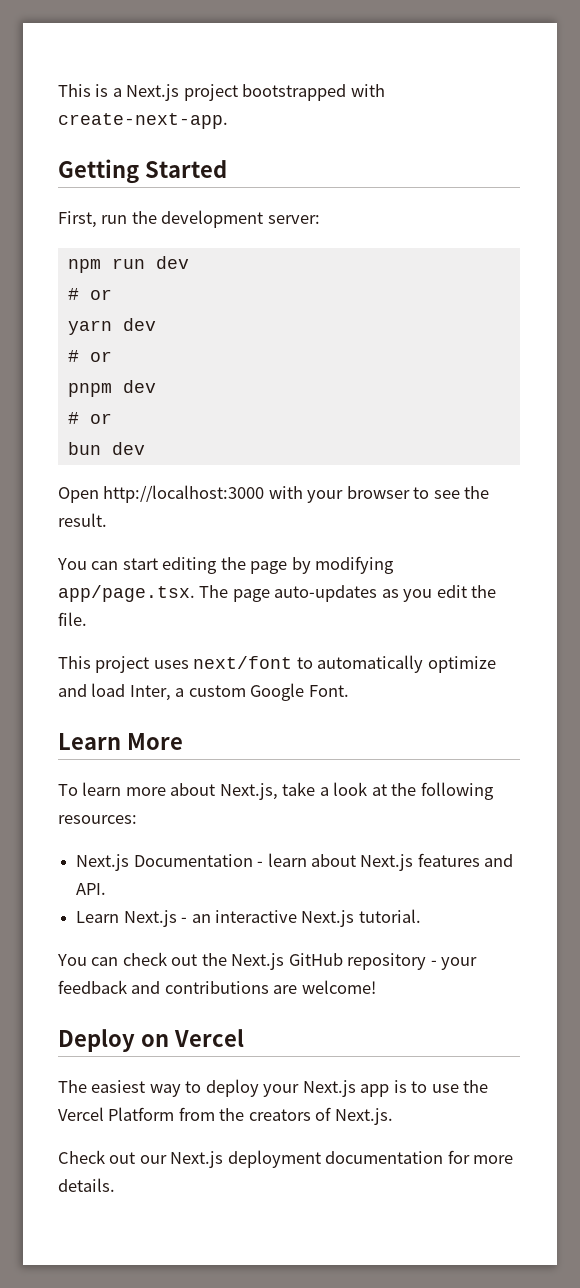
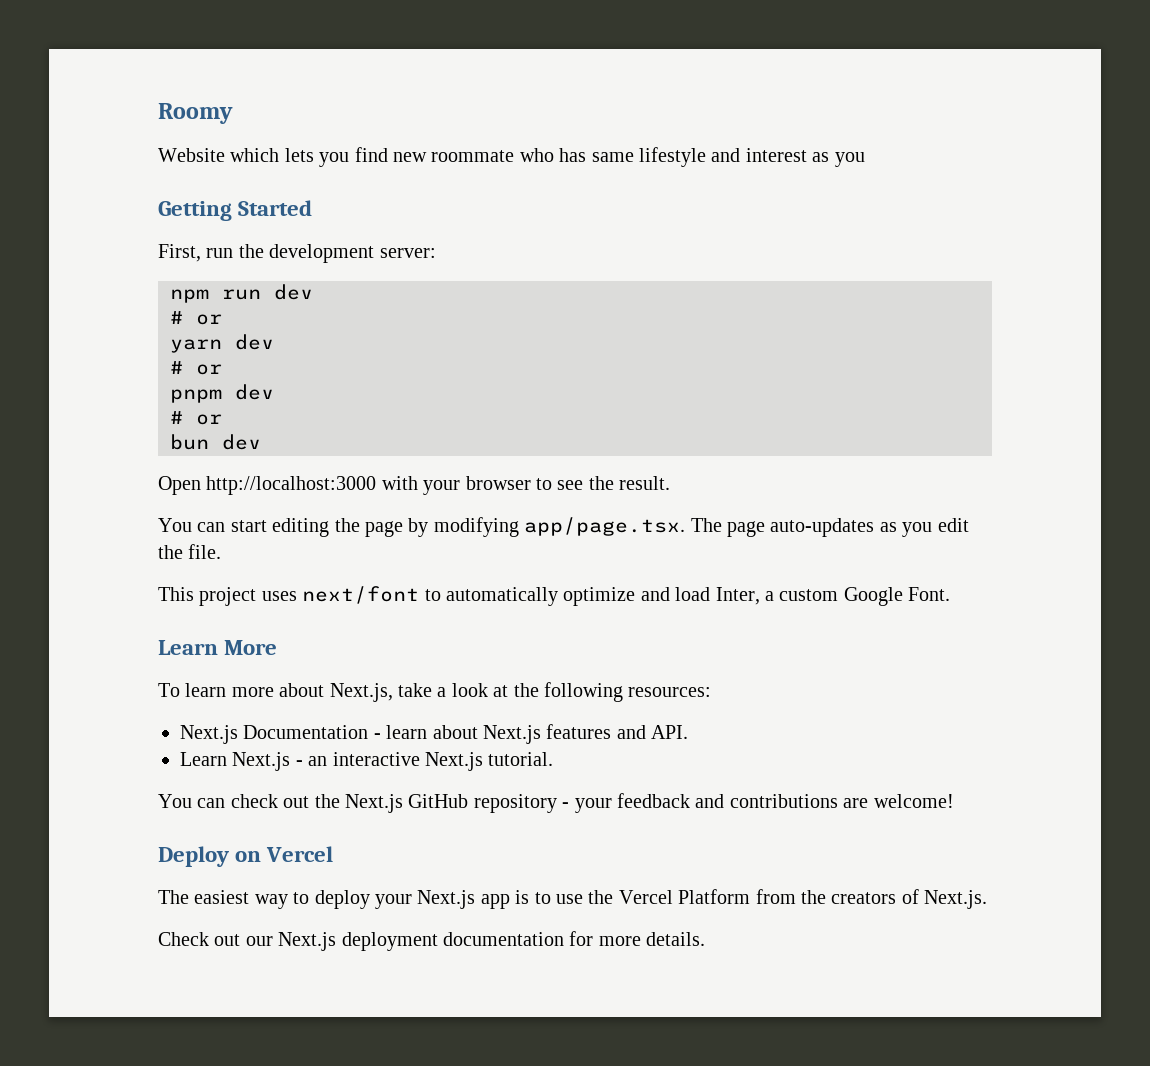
[58,84,385,101] [58,113,228,129] This is a Next.js project bootstrapped with create-next-app. -> [158,103,233,124] [158,147,865,167] Roomy // Website which lets you find new roommate who has same lifestyle and interest as you

